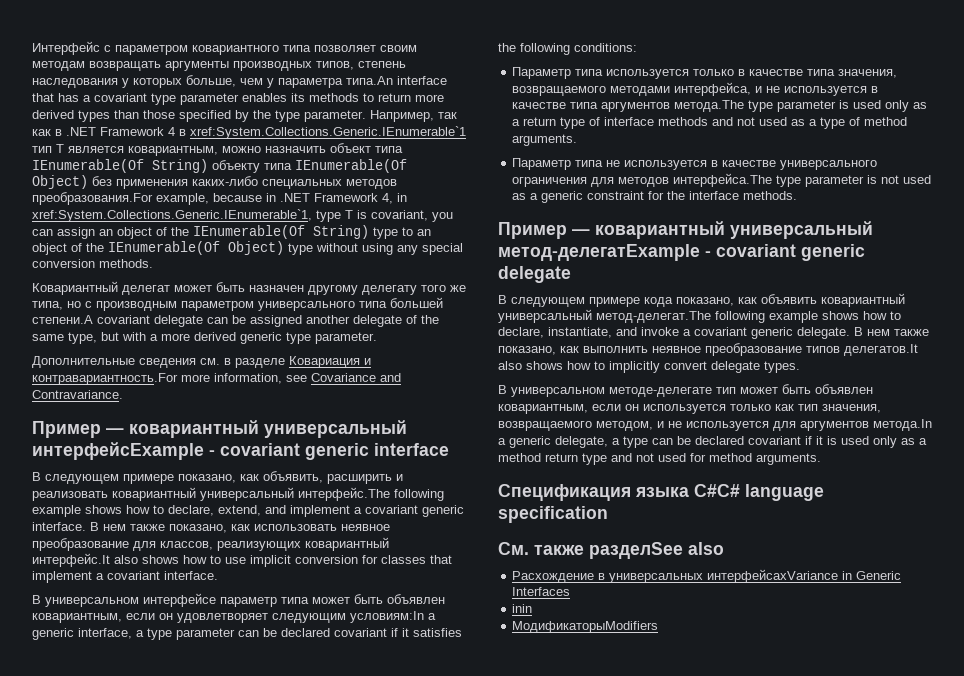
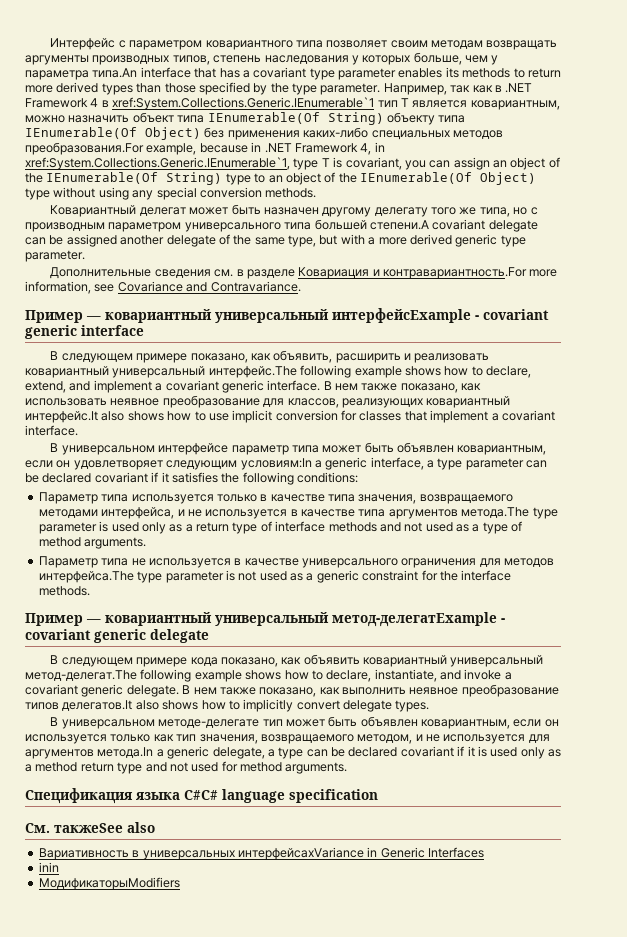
[534,542,683,559] также разделSee -> [54,823,123,833] такжеSee
[512,571,595,583] Расхождение -> [38,848,129,860] Вариативность

